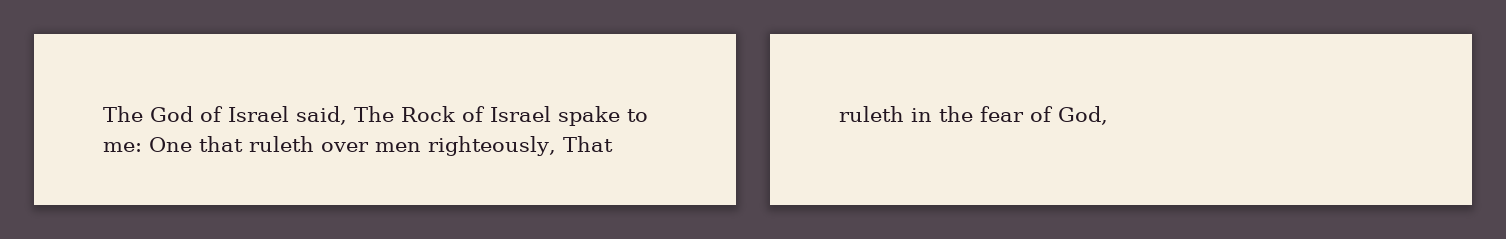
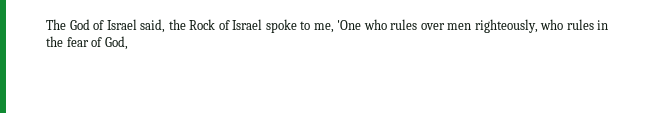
[354,106,394,122] The -> [168,19,186,30] the
[558,106,648,126] [103,136,314,152] spake to me: One that ruleth -> [265,19,418,33] spoke to me, 'One who rules
[562,136,613,152] [839,106,904,122] That ruleth -> [540,19,594,30] who rules

